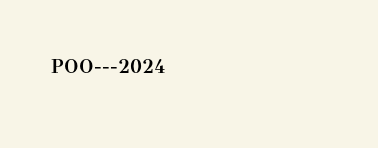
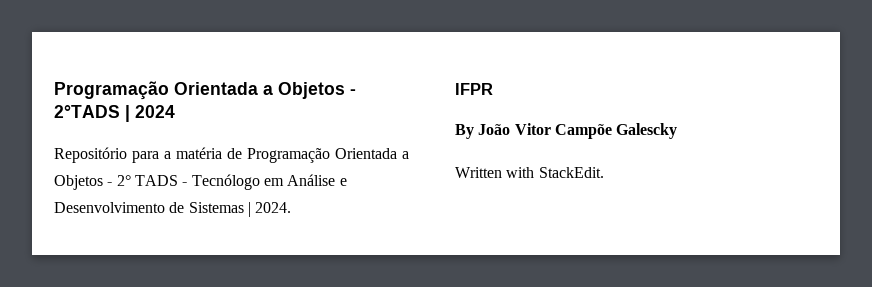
[51,59,166,73] POO---2024 -> [54,81,356,100] [54,105,175,122] [54,147,409,163] [54,174,347,190] [54,202,292,217] [455,83,493,95] [455,123,678,139] [455,167,604,178] Programação Orientada a Objetos - 2°TADS | 2024 // Repositório para a matéria de Programação Orientada a Objetos - 2° TADS - Tecnólogo em Análise e Desenvolvimento de Sistemas | 2024. // IFPR // By João Vitor Campõe Galescky // Written with StackEdit.

